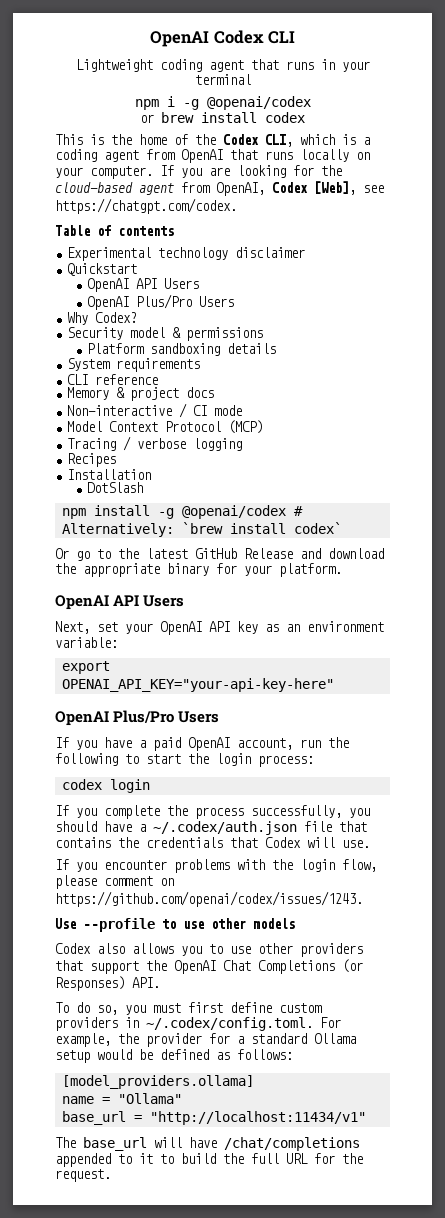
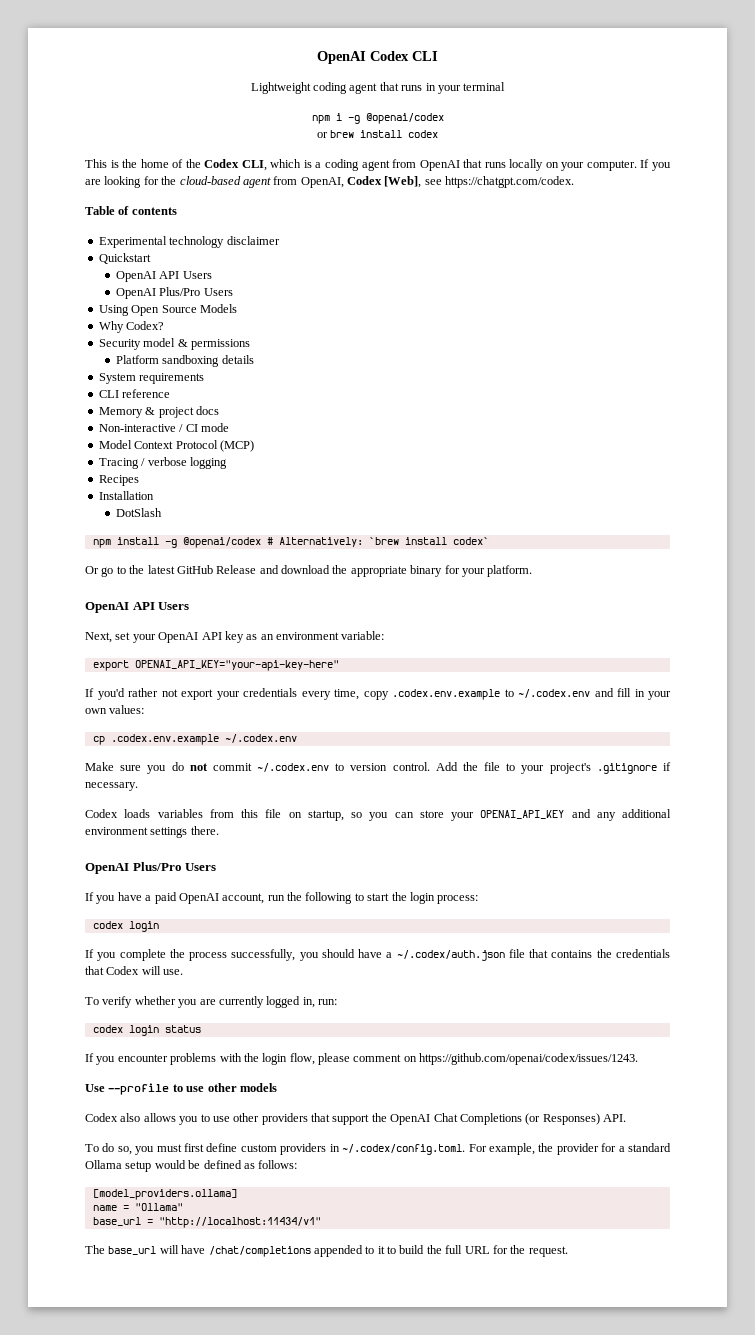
(235, 301) none -> [98,304,237,316] // Using Open Source Models
(334, 685) none -> [85,688,671,700] [85,705,145,714] [92,734,297,745] [85,762,672,774] [85,782,138,791] [85,809,671,821] [85,826,219,838] // If you'd rather not export your credentials every time, copy .codex.env.example to ~/.codex.env and fill in your own values: // cp .codex.env.example ~/.codex.env // Make sure you do not commit ~/.codex.env to version control. Add the file to your project's .gitignore if necessary. // Codex loads variables from this file on startup, so you can store your OPENAI_API_KEY and any additional environment settings there.
(370, 844) none -> [85,996,337,1008] [92,1025,201,1036] // To verify whether you are currently logged in, run: // codex login status

